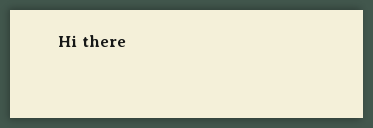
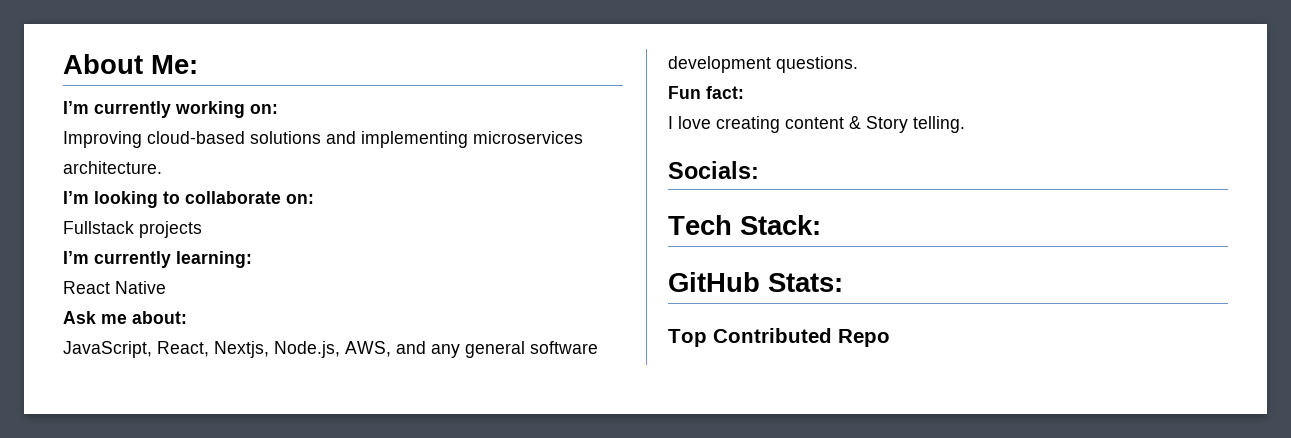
[58,35,126,47] Hi there -> [63,54,198,74] [63,101,278,118] [63,131,583,148] [63,161,162,174] [63,191,314,208] [63,221,202,238] [63,251,252,268] [63,281,166,294] [63,311,187,324] [63,341,598,358] [668,56,858,73] [668,86,744,99] [668,116,965,133] [668,161,759,179] [668,215,821,235] [668,272,843,292] [668,328,890,347] About Me: // I’m currently working on: // Improving cloud-based solutions and implementing microservices architecture. // I’m looking to collaborate on: // Fullstack projects // I’m currently learning: // React Native // Ask me about: // JavaScript, React, Nextjs, Node.js, AWS, and any general software development questions. // Fun fact: // I love creating content & Story telling. // Socials: // Tech Stack: // GitHub Stats: // Top Contributed Repo

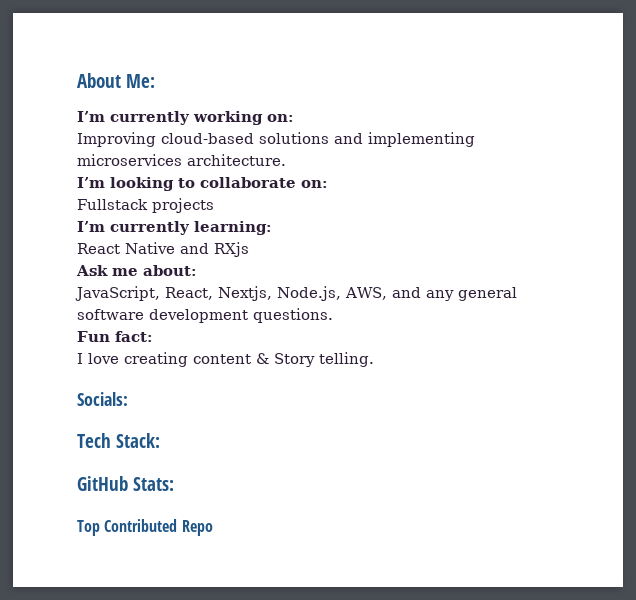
(166, 287) none -> [180,242,249,257] and RXjs

